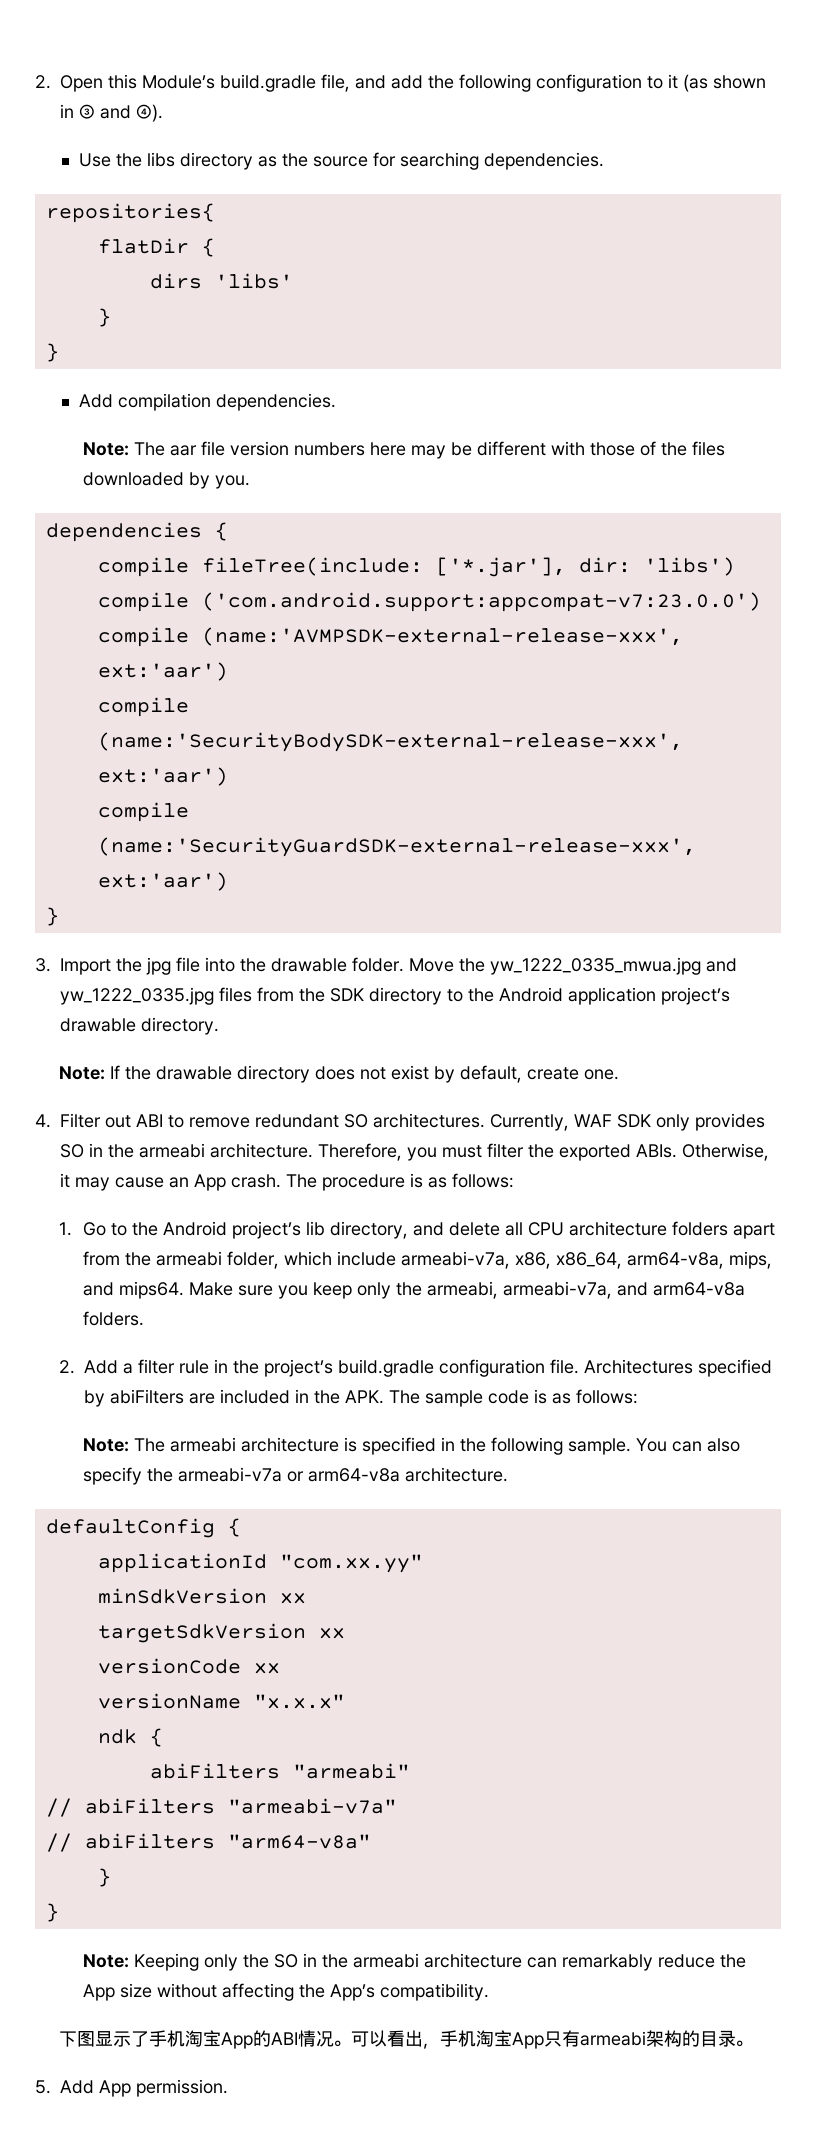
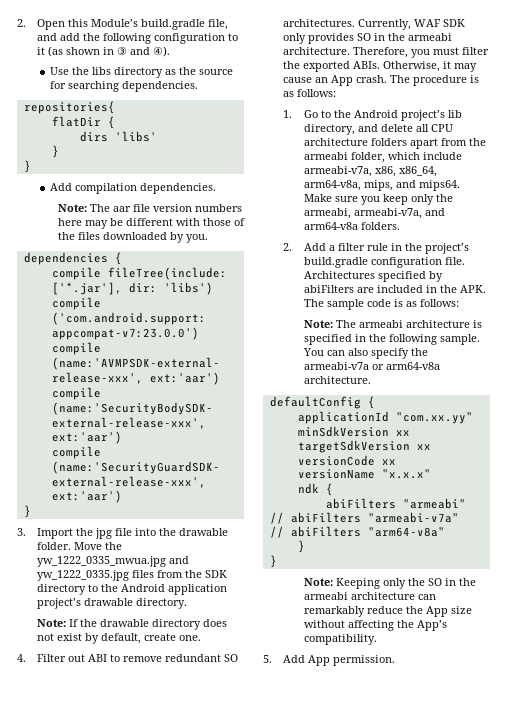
[58,2030,753,2049] // 下图显示了手机淘宝App的ABI情况。可以看出，手机淘宝App只有armeabi架构的目录。 -> (377, 639) none

